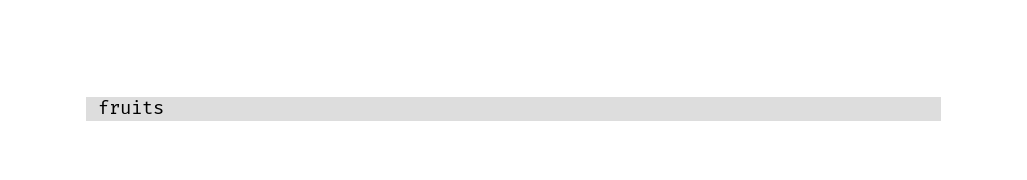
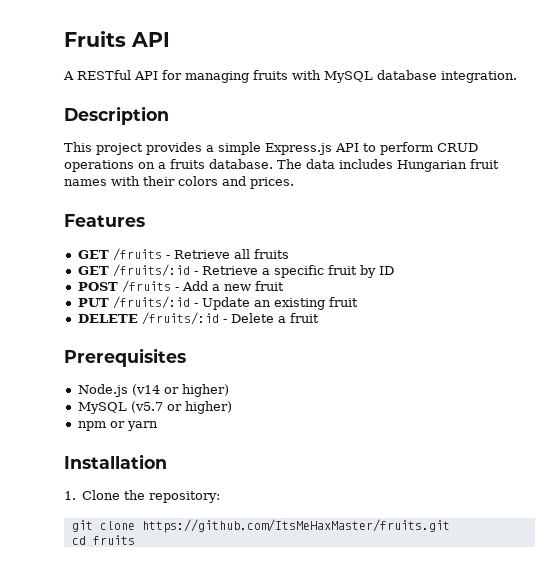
(98, 107) none -> [64,31,170,47] [63,70,517,83] [64,106,169,125] [64,142,478,155] [64,159,499,172] [64,176,294,189] [64,214,145,227] [77,248,289,261] [77,264,394,278] [77,280,284,293] [77,296,358,310] [77,312,319,325] [64,348,186,367] [77,384,229,397] [77,401,232,414] [77,421,158,431] [64,454,167,469] [64,490,221,503] [71,519,450,533] [71,536,86,545] Fruits API // A RESTful API for managing fruits with MySQL database integration. // Description // This project provides a simple Express.js API to perform CRUD operations on a fruits database. The data includes Hungarian fruit names with their colors and prices. // Features // GET /fruits - Retrieve all fruits // GET /fruits/:id - Retrieve a specific fruit by ID // POST /fruits - Add a new fruit // PUT /fruits/:id - Update an existing fruit // DELETE /fruits/:id - Delete a fruit // Prerequisites // Node.js (v14 or higher) // MySQL (v5.7 or higher) // npm or yarn // Installation // 1. Clone the repository: // git clone https://github.com/ItsMeHaxMaster/fruits.git // cd

